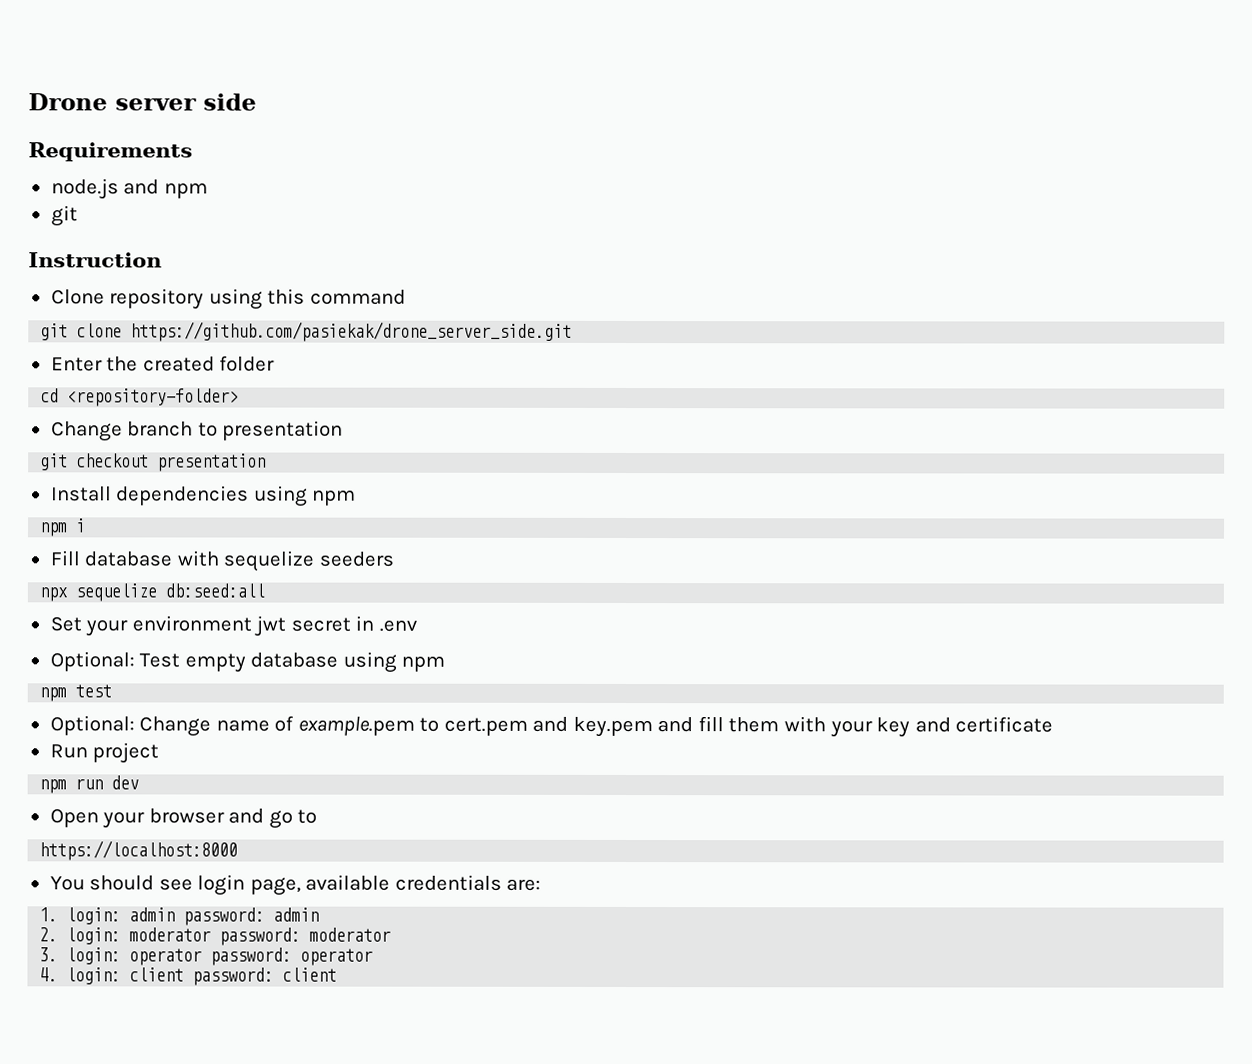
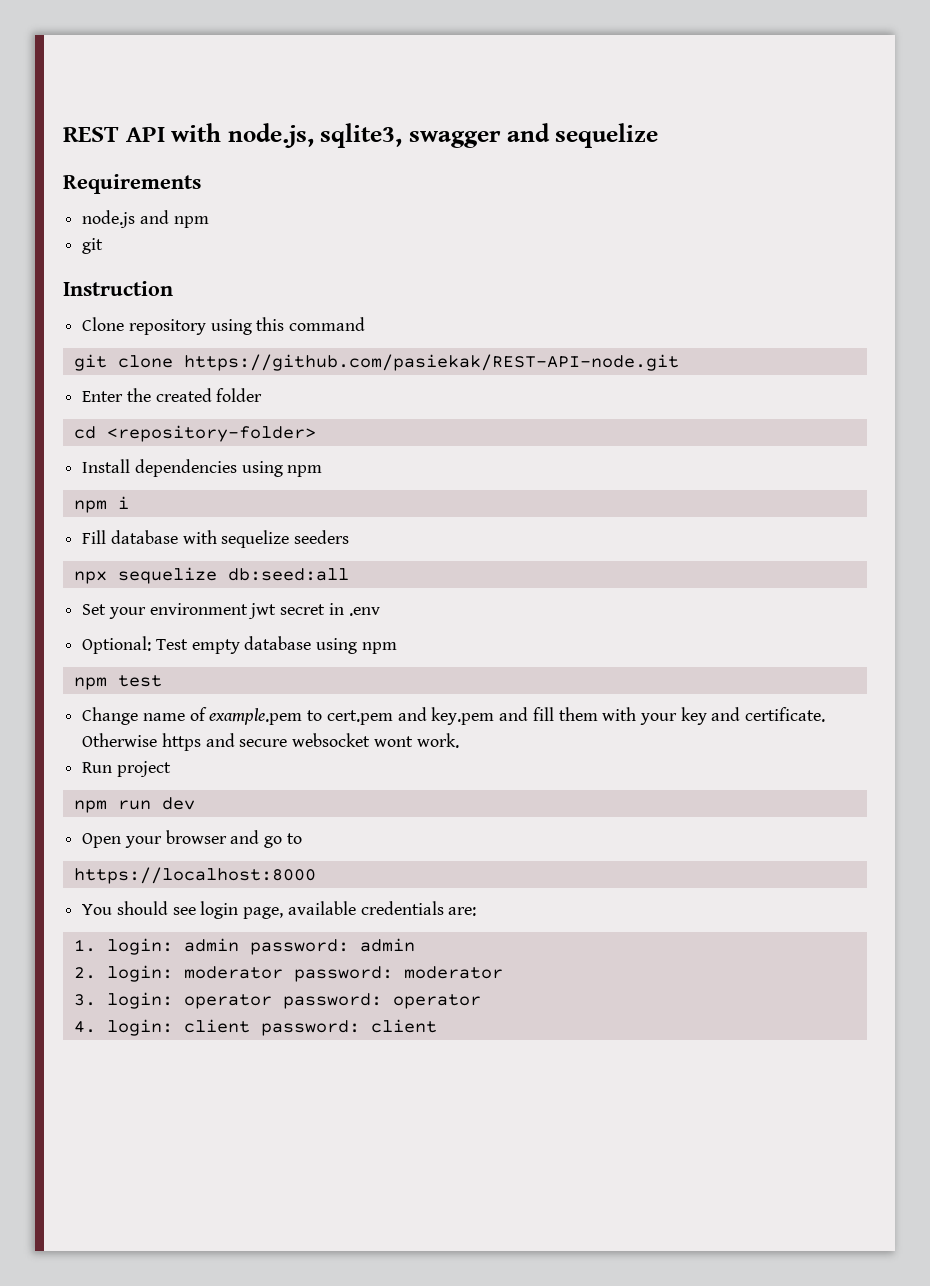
[28,93,257,111] Drone server side -> [63,123,659,148] REST API with node.js, sqlite3, swagger and sequelize
[130,321,573,342] https://github.com/pasiekak/drone_server_side.git -> [183,354,679,371] https://github.com/pasiekak/REST-API-node.git
[50,420,344,442] [40,453,267,472] // Change branch to presentation // git checkout presentation -> (316, 433) none
[49,715,135,736] Optional: -> (162, 681) none
[955,716,1054,733] certificate -> [745,707,826,722] [82,733,459,751] certificate. Otherwise https and secure websocket wont work.

